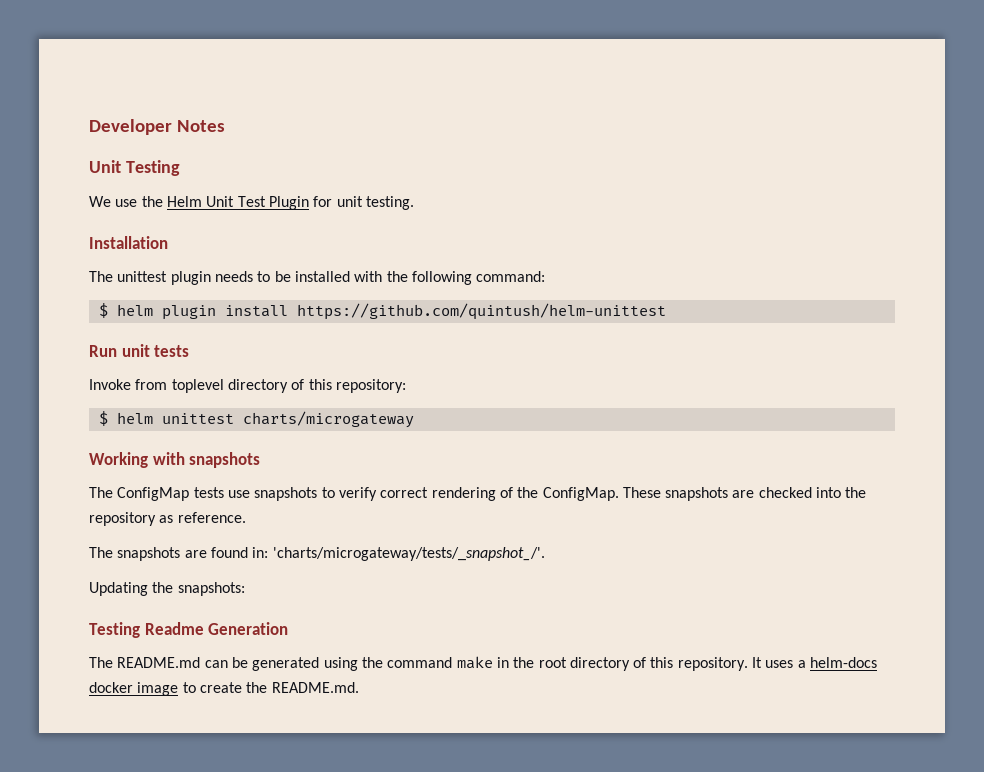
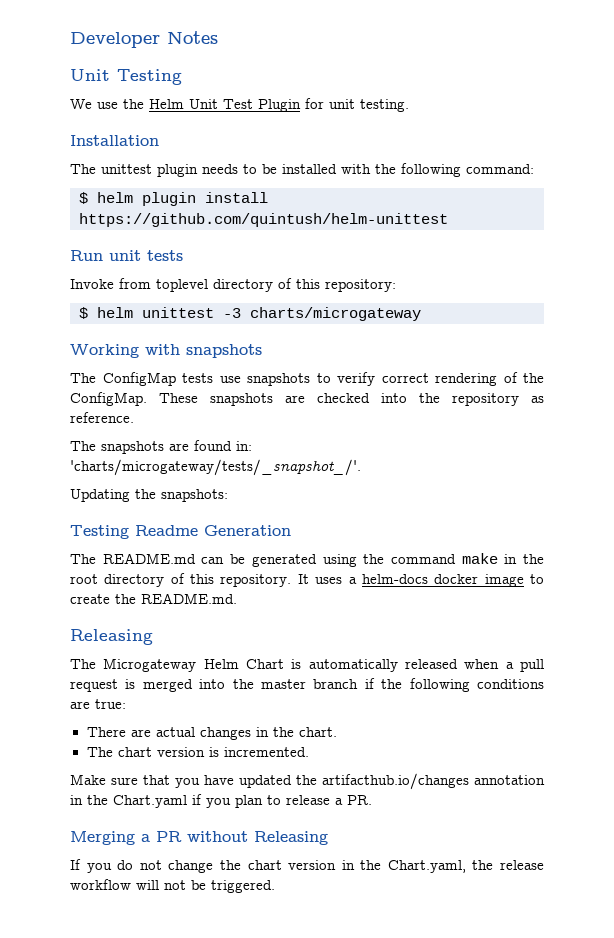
(234, 418) none -> [223,308,241,318] -3
(359, 687) none -> [70,629,153,645] [70,658,544,672] [70,678,544,692] [70,699,126,709] [86,727,337,740] [86,747,309,757] [70,773,545,790] [70,794,372,808] [70,831,328,845] [70,859,544,873] [70,879,275,893] // Releasing // The Microgateway Helm Chart is automatically released when a pull request is merged into the master branch if the following conditions are true: // There are actual changes in the chart. // The chart version is incremented. // Make sure that you have updated the artifacthub.io/changes annotation in the Chart.yaml if you plan to release a PR. // Merging a PR without Releasing // If you do not change the chart version in the Chart.yaml, the release workflow will not be triggered.

